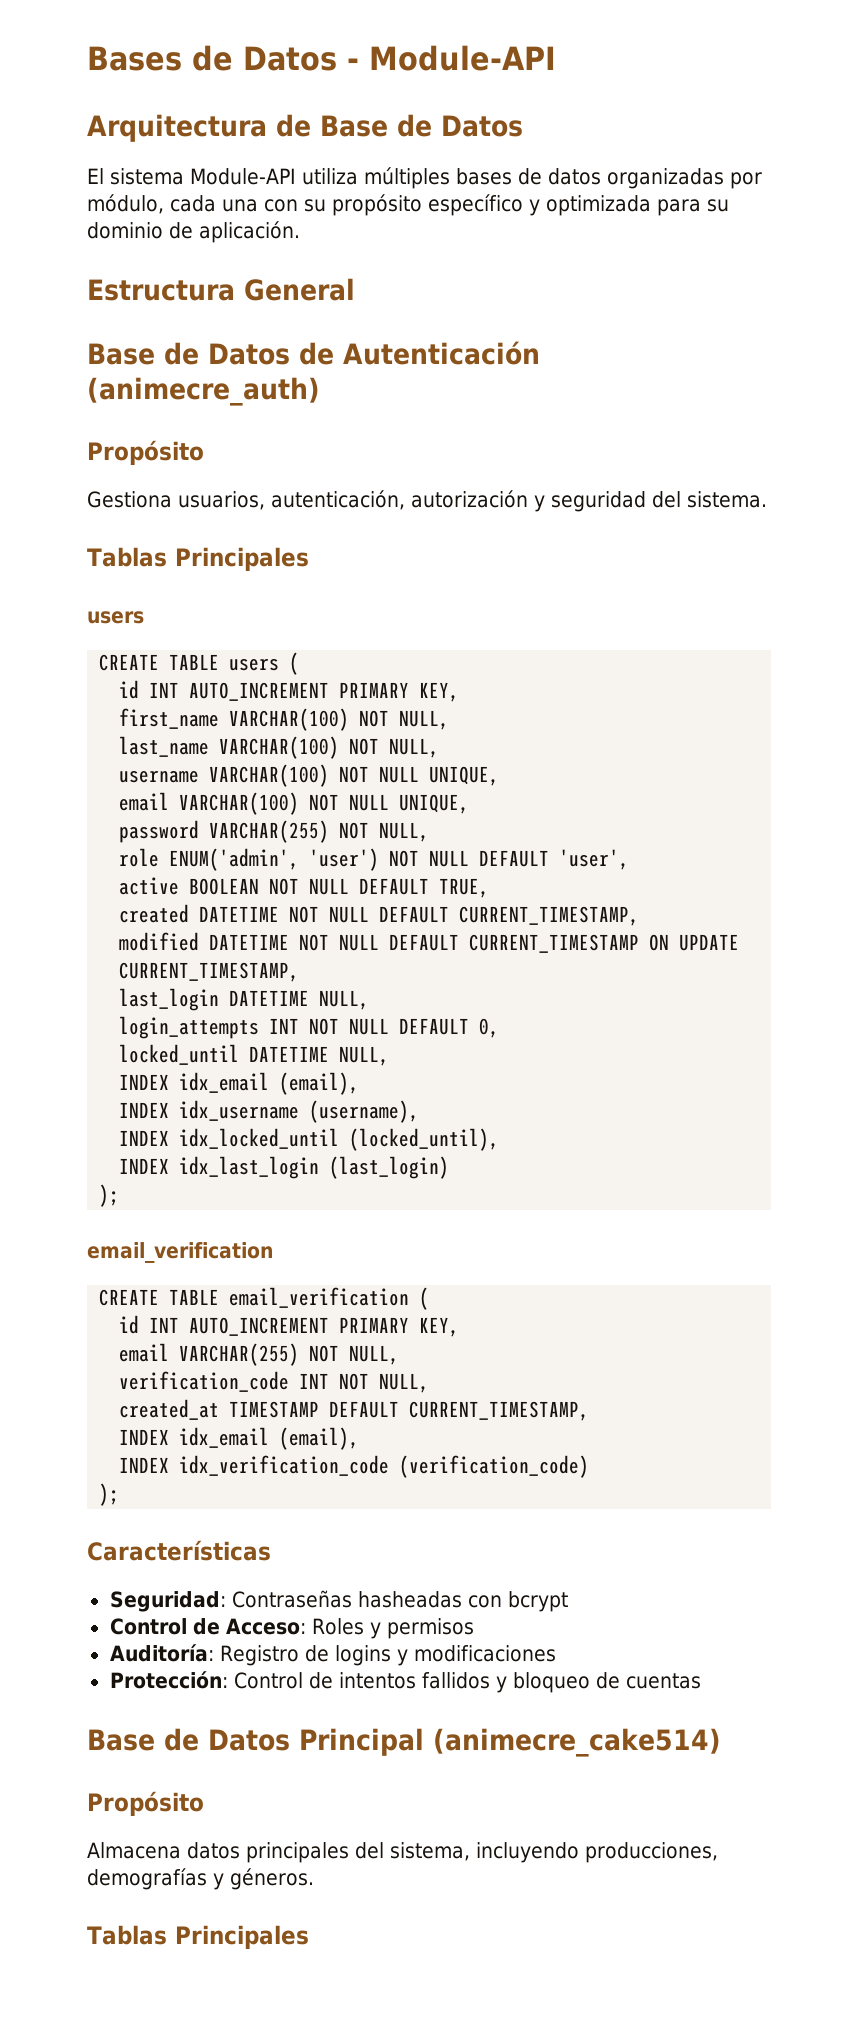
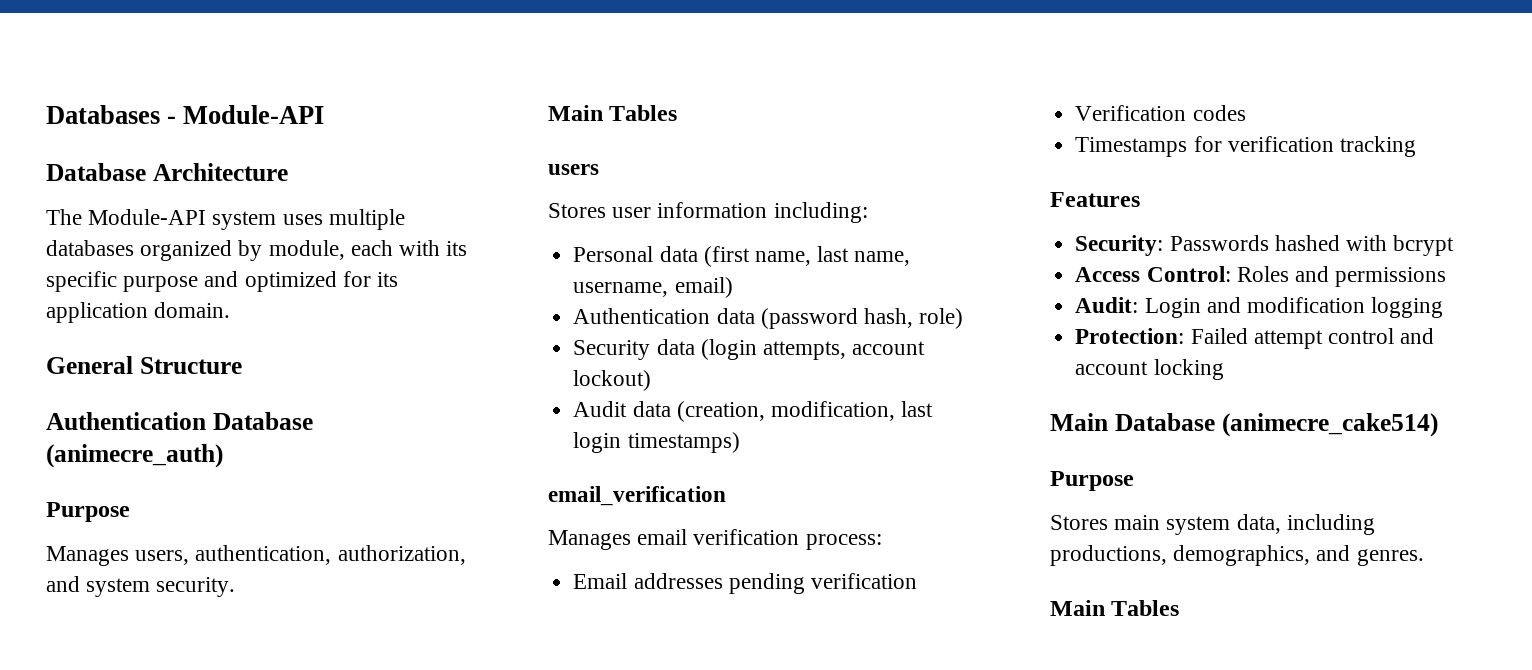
[87,45,337,71] Bases de Datos -> [46,105,160,124] Databases
[87,114,523,142] [87,167,762,189] [87,194,729,216] [87,221,300,243] [87,278,355,301] [87,341,540,365] [87,377,320,406] [87,440,204,465] [87,490,767,512] [87,547,309,571] [87,611,144,624] [99,652,300,675] [119,680,460,702] [119,708,450,731] [119,736,440,759] [119,764,500,787] [119,792,470,815] [119,820,430,843] [119,848,630,871] [119,877,490,898] [119,904,640,926] [119,932,740,953] [119,962,300,982] [119,988,370,1011] [119,1016,500,1039] [119,1044,390,1066] [119,1072,360,1095] [119,1100,420,1123] [119,1128,500,1151] [119,1156,450,1179] [99,1184,120,1207] [87,1242,273,1263] [99,1287,430,1310] [119,1315,460,1337] [119,1343,400,1366] [119,1371,430,1393] [119,1399,590,1421] [119,1427,360,1450] [119,1455,590,1478] [99,1483,120,1506] [87,1540,271,1561] [109,1590,568,1612] [109,1618,474,1639] [109,1644,556,1666] [109,1671,701,1693] [87,1728,721,1757] [87,1791,204,1816] [87,1842,718,1863] [87,1868,314,1890] [87,1925,309,1949] Arquitectura de Base de Datos // El sistema Module-API utiliza múltiples bases de datos organizadas por módulo, cada una con su propósito específico y optimizada para su dominio de aplicación. // Estructura General // Base de Datos de Autenticación (animecre_auth) // Propósito // Gestiona usuarios, autenticación, autorización y seguridad del sistema. // Tablas Principales // users // CREATE TABLE users ( // id INT AUTO_INCREMENT PRIMARY KEY, // first_name VARCHAR(100) NOT NULL, // last_name VARCHAR(100) NOT NULL, // username VARCHAR(100) NOT NULL UNIQUE, // email VARCHAR(100) NOT NULL UNIQUE, // password VARCHAR(255) NOT NULL, // role ENUM('admin', 'user') NOT NULL DEFAULT 'user', // active BOOLEAN NOT NULL DEFAULT TRUE, // created DATETIME NOT NULL DEFAULT CURRENT_TIMESTAMP, // modified DATETIME NOT NULL DEFAULT CURRENT_TIMESTAMP ON UPDATE CURRENT_TIMESTAMP, // last_login DATETIME NULL, // login_attempts INT NOT NULL DEFAULT 0, // locked_until DATETIME NULL, // INDEX idx_email (email), // INDEX idx_username (username), // INDEX idx_locked_until (locked_until), // INDEX idx_last_login (last_login) // ); // email_verification // CREATE TABLE email_verification ( // id INT AUTO_INCREMENT PRIMARY KEY, // email VARCHAR(255) NOT NULL, // verification_code INT NOT NULL, // created_at TIMESTAMP DEFAULT CURRENT_TIMESTAMP, // INDEX idx_email (email), // INDEX idx_verification_code (verification_code) // ); // Características // Seguridad: Contraseñas hasheadas con bcrypt // Control de Acceso: Roles y permisos // Auditoría: Registro de logins y modificaciones // Protección: Control de intentos fallidos y bloqueo de cuentas // Base de Datos Principal (animecre_cake514) // Propósito // Almacena datos principales del sistema, incluyendo producciones, demografías y géneros. // Tablas Principales -> [46,163,288,181] [46,209,405,230] [46,240,468,261] [46,271,399,292] [46,302,231,323] [46,356,242,374] [46,412,313,430] [46,444,223,468] [46,502,130,522] [46,545,466,566] [46,576,236,597] [548,105,678,121] [548,164,599,175] [548,202,868,223] [573,246,911,267] [573,277,733,298] [573,308,964,329] [573,339,926,360] [573,370,652,391] [573,401,934,422] [573,432,740,453] [548,486,726,506] [548,529,882,550] [573,573,917,594] [1075,105,1246,121] [1075,136,1416,157] [1050,192,1140,207] [1075,235,1455,256] [1075,266,1447,287] [1075,297,1444,318] [1075,328,1435,349] [1075,359,1224,380] [1050,413,1438,437] [1050,471,1134,491] [1050,514,1375,535] [1050,545,1424,566] [1050,600,1180,616] Database Architecture // The Module-API system uses multiple databases organized by module, each with its specific purpose and optimized for its application domain. // General Structure // Authentication Database (animecre_auth) // Purpose // Manages users, authentication, authorization, and system security. // Main Tables // users // Stores user information including: // Personal data (first name, last name, username, email) // Authentication data (password hash, role) // Security data (login attempts, account lockout) // Audit data (creation, modification, last login timestamps) // email_verification // Manages email verification process: // Email addresses pending verification // Verification codes // Timestamps for verification tracking // Features // Security: Passwords hashed with bcrypt // Access Control: Roles and permissions // Audit: Login and modification logging // Protection: Failed attempt control and account locking // Main Database (animecre_cake514) // Purpose // Stores main system data, including productions, demographics, and genres. // Main Tables

